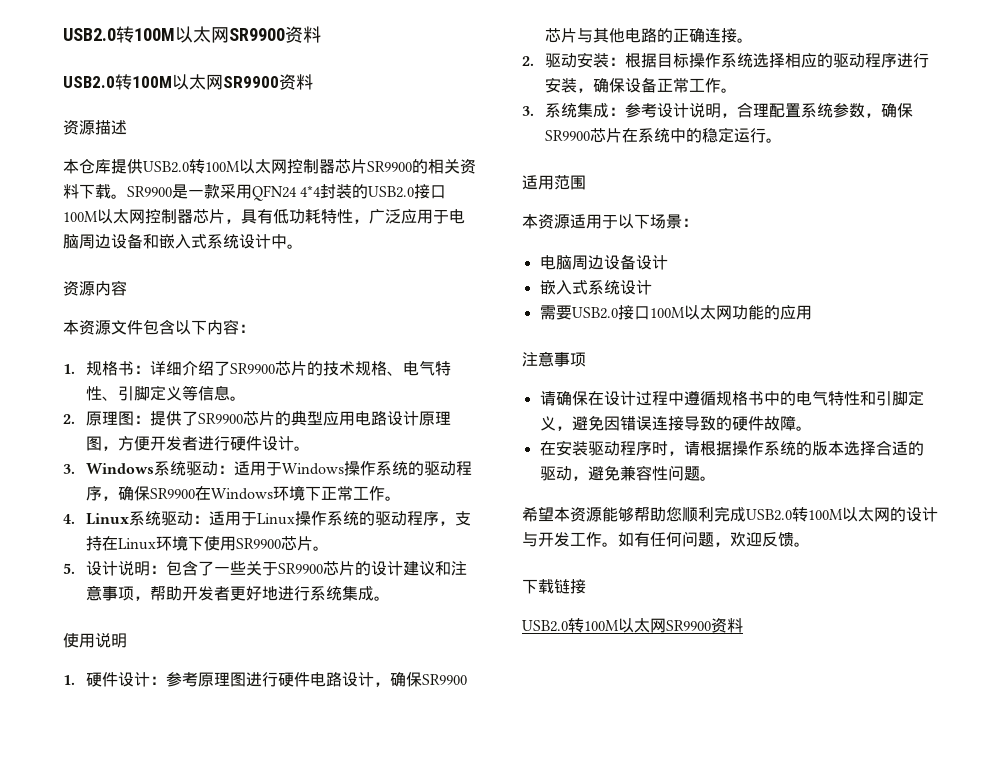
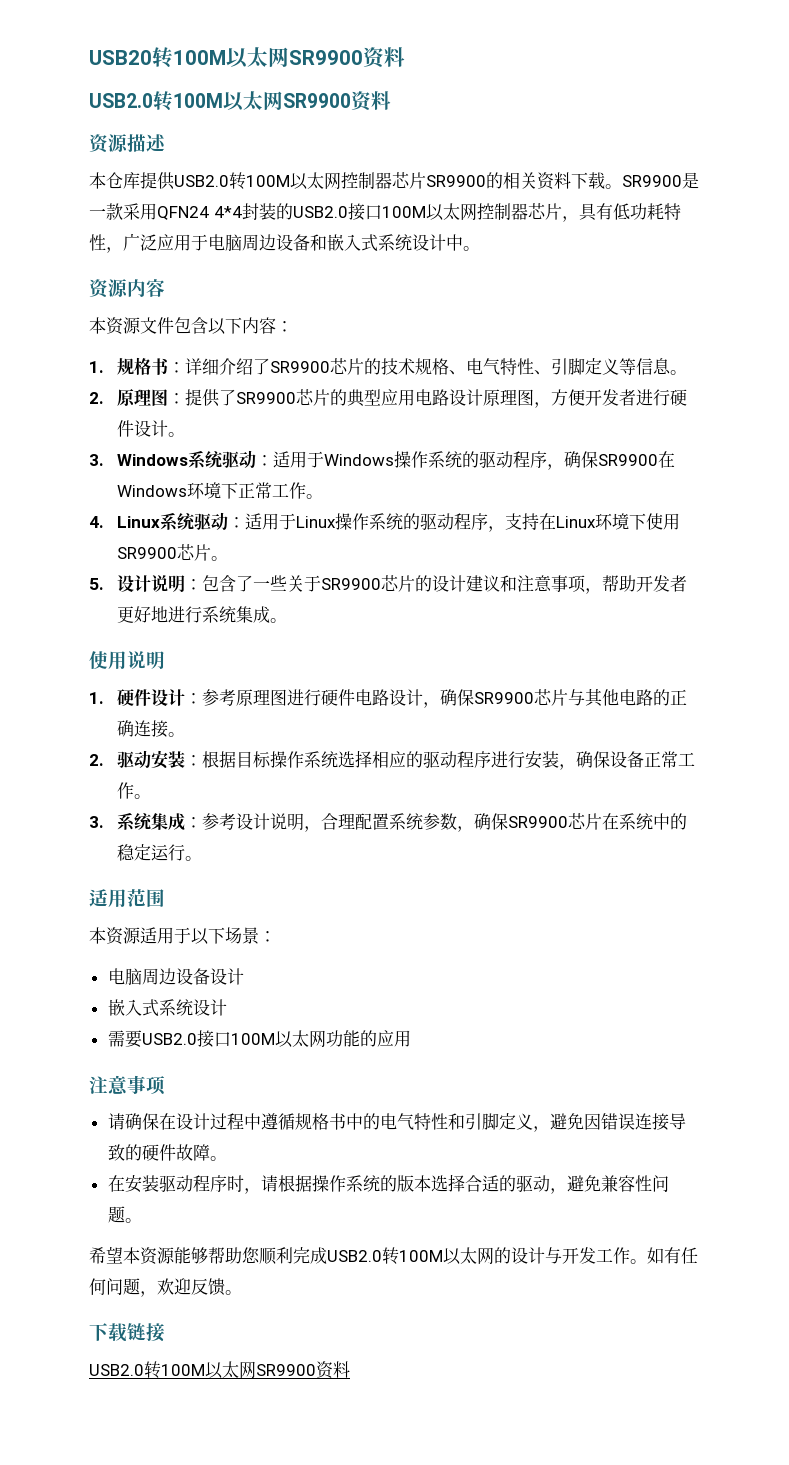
[63,28,116,41] USB2.0 -> [89,50,152,65] USB20

